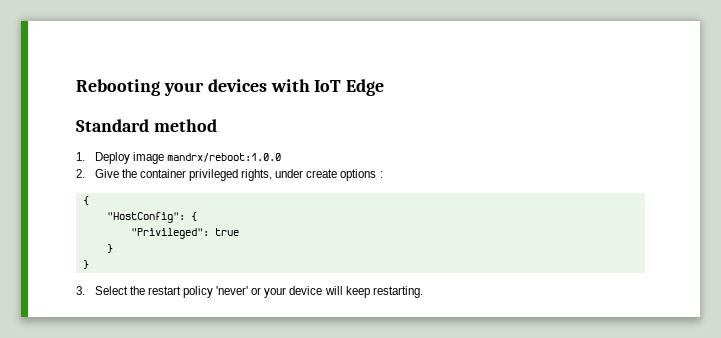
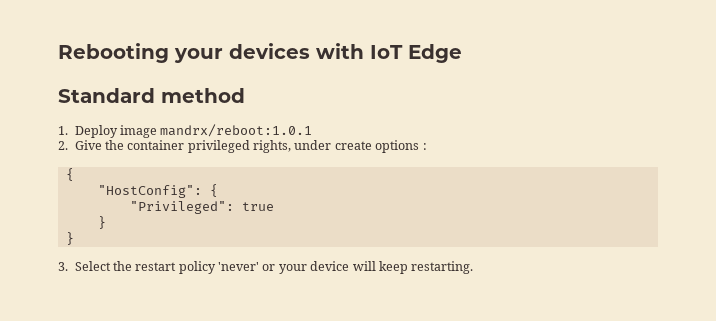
[166,153,281,162] mandrx/reboot:1.0.0 -> [160,124,313,137] mandrx/reboot:1.0.1

